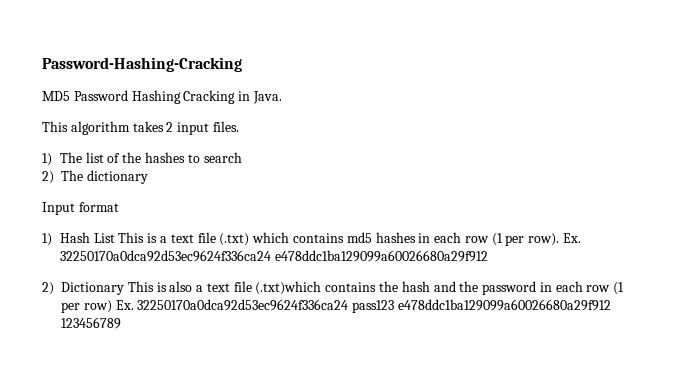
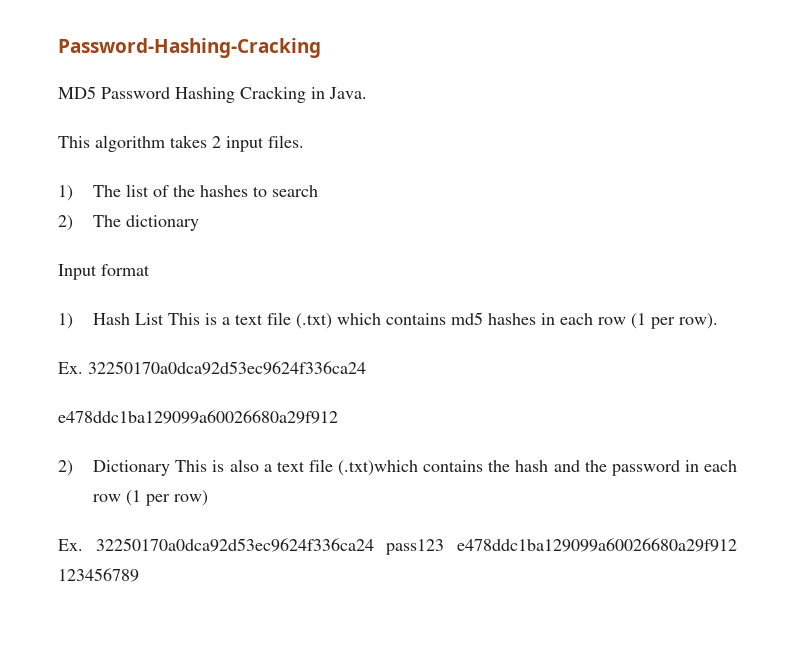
[562,233,581,243] [59,250,271,262] Ex. 32250170a0dca92d53ec9624f336ca24 -> [58,361,366,375] // Ex. 32250170a0dca92d53ec9624f336ca24 //
(112, 306) none -> (209, 498) //

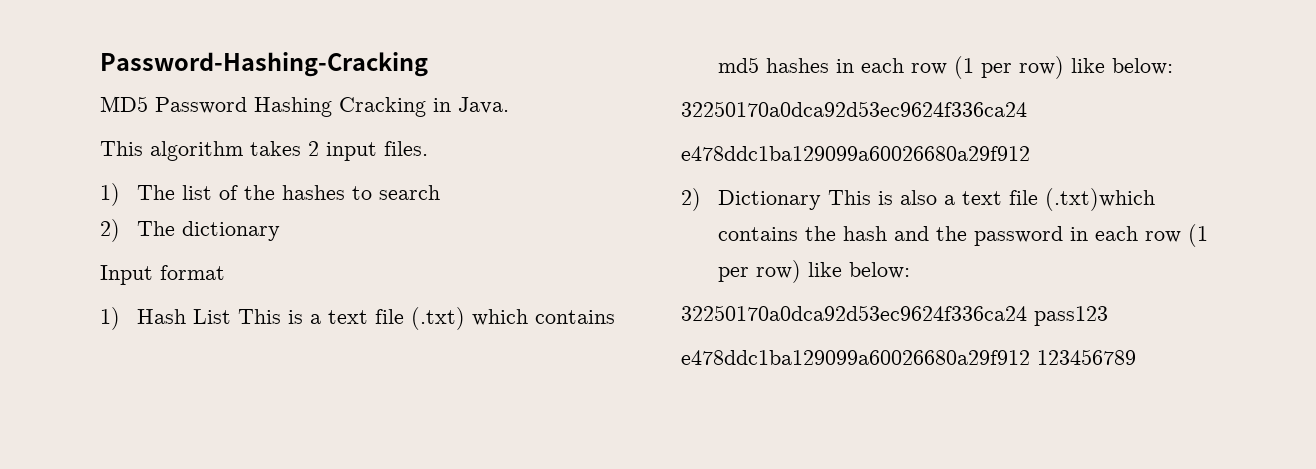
[679,313,719,329] [58,362,83,374] row). // Ex. -> [1019,56,1174,79] row) like below: //
[58,539,83,551] // Ex. -> [808,262,911,279] like below: //
(445, 547) none -> (1108, 316) //

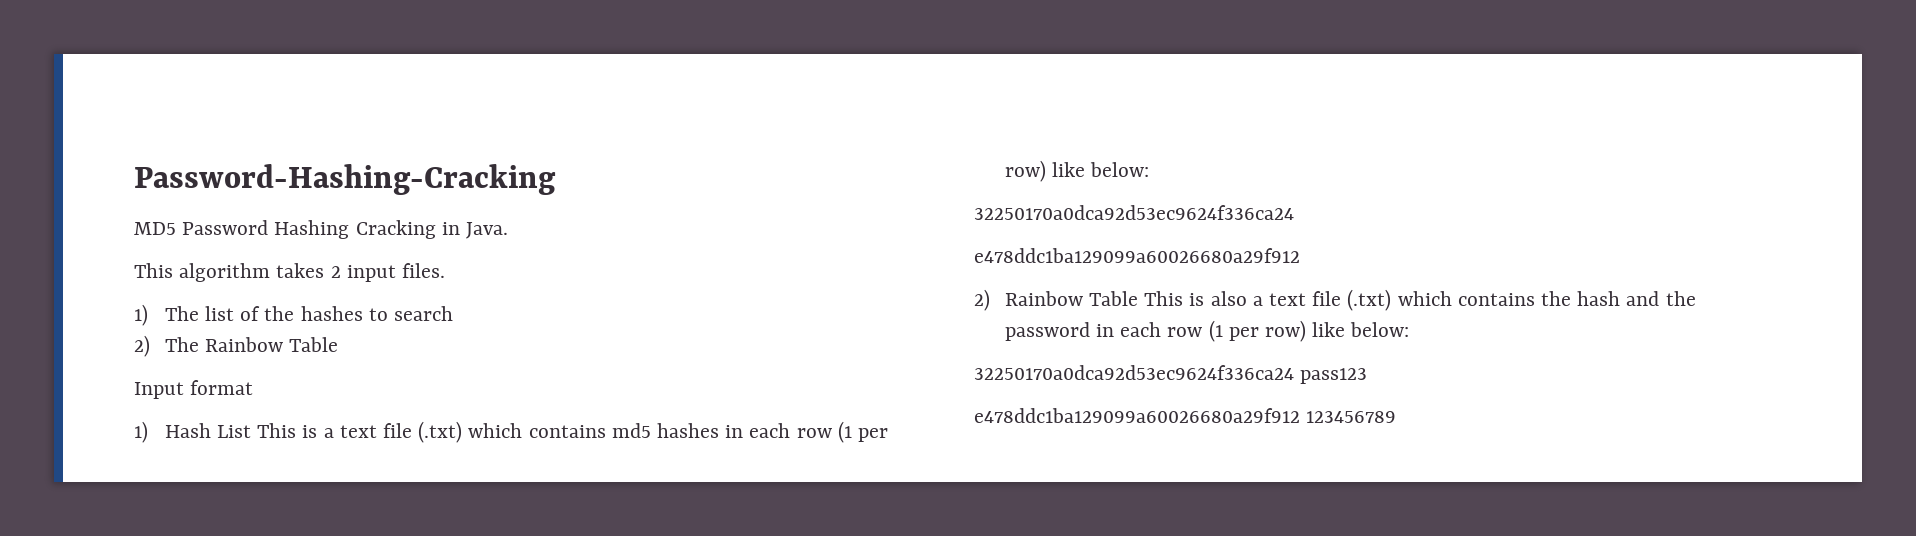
[182,221,281,241] dictionary -> [204,337,339,352] Rainbow Table
[718,190,822,210] Dictionary -> [1004,291,1138,306] Rainbow Table
[1045,188,1156,211] (.txt)which -> [1347,289,1452,311] (.txt) which

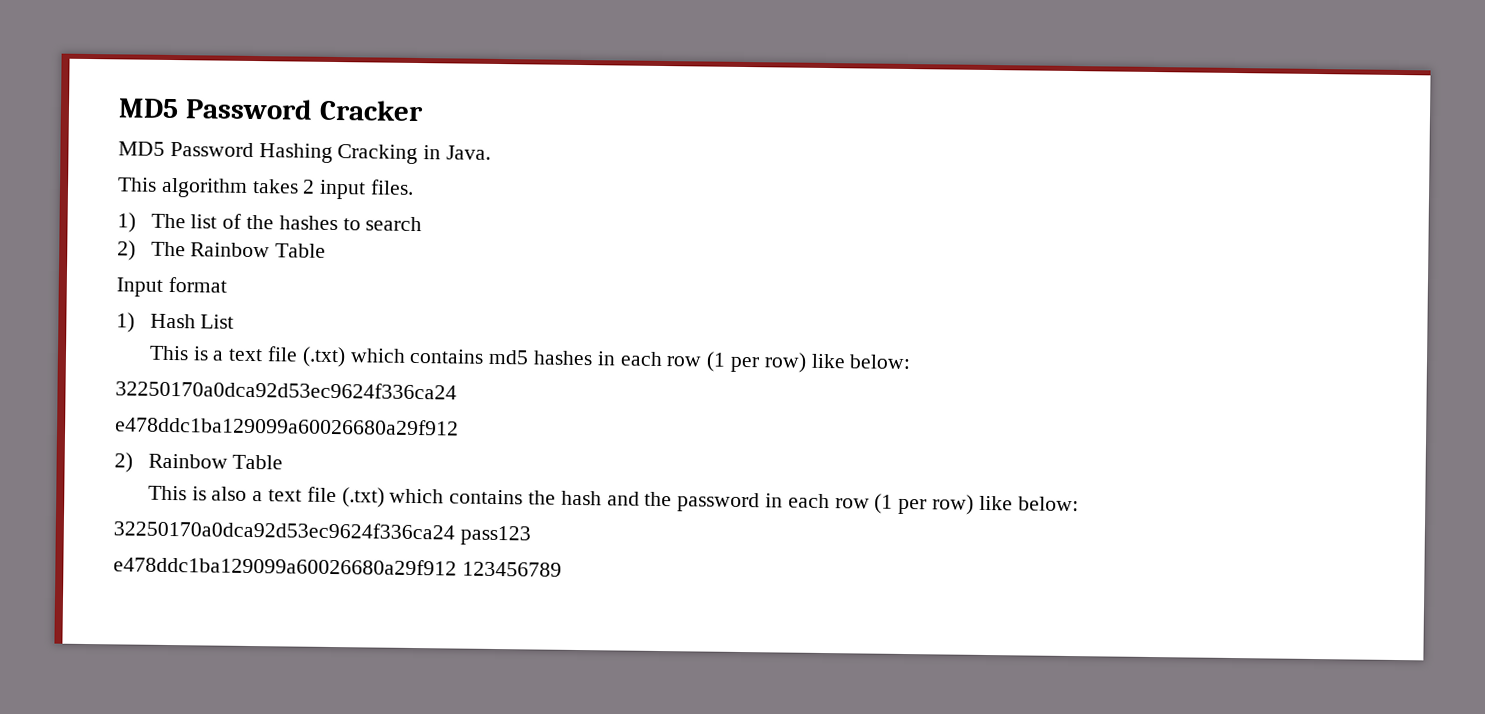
[134,164,556,195] Password-Hashing-Cracking -> [118,98,424,122] MD5 Password Cracker
(251, 431) none -> (235, 321) //
(1138, 298) none -> (284, 462) //

